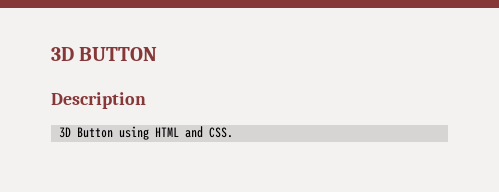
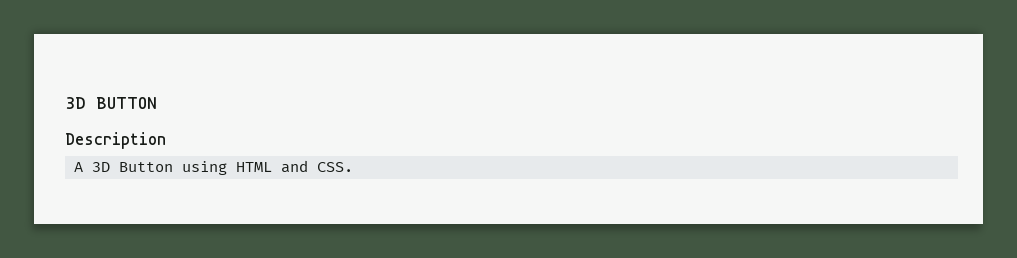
(146, 100) none -> [74,162,83,172] A

